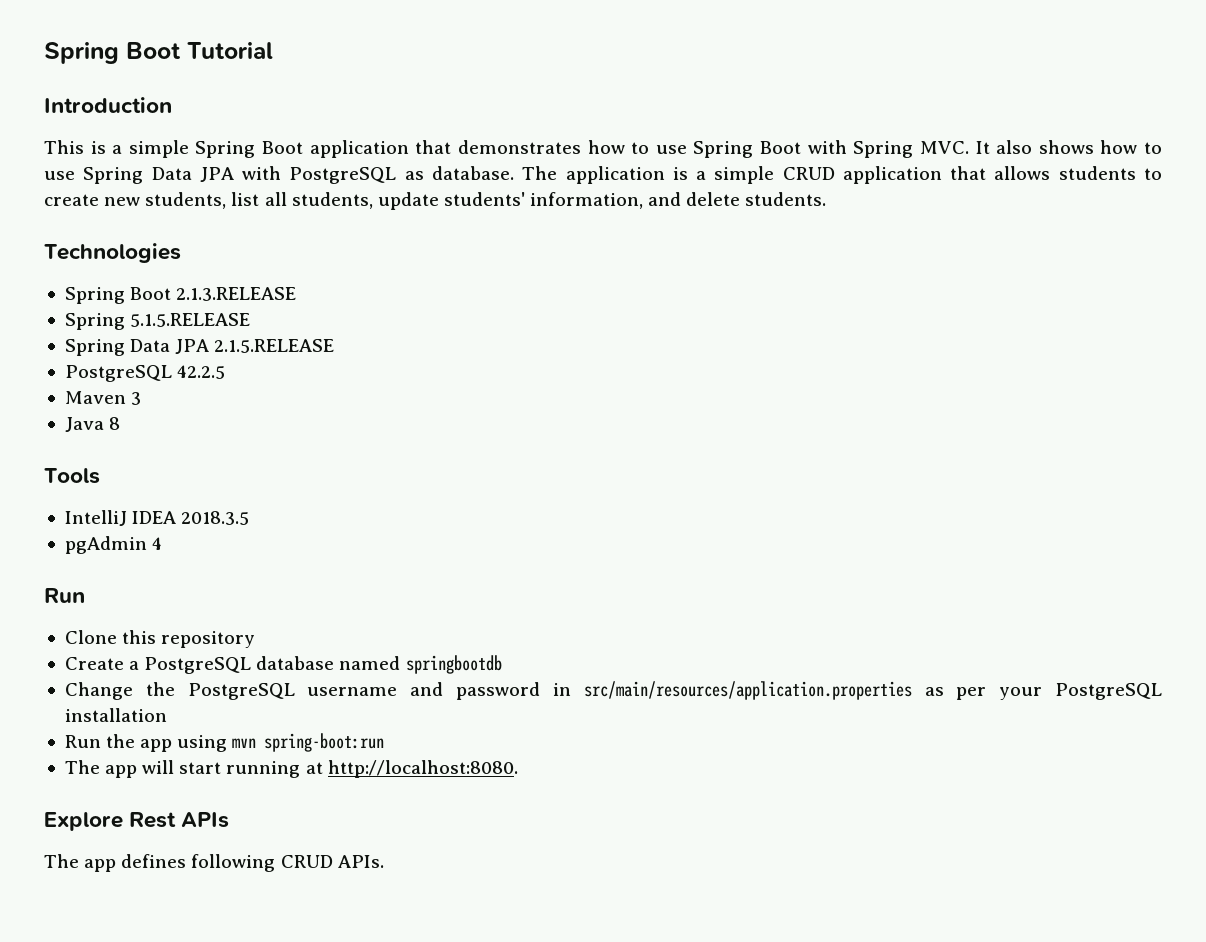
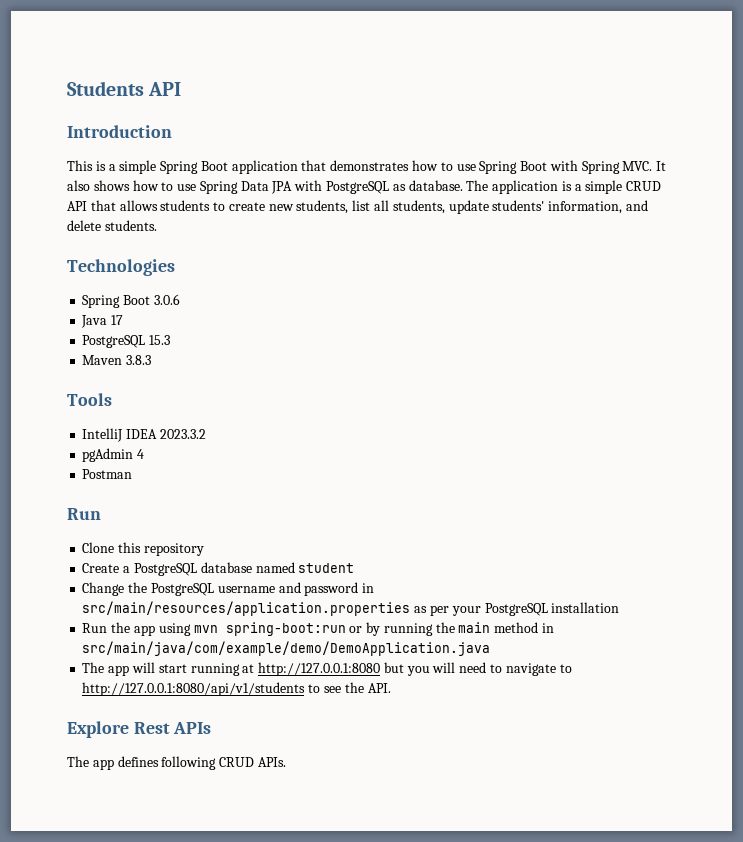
[44,42,273,64] Spring Boot Tutorial -> [67,81,182,96] Students API
[842,166,942,184] application -> [67,201,87,211] API
[176,287,297,301] [64,313,251,330] [64,339,335,356] [64,365,226,382] 2.1.3.RELEASE // Spring 5.1.5.RELEASE // Spring Data JPA 2.1.5.RELEASE // PostgreSQL 42.2.5 -> [153,294,180,305] [81,315,124,328] [82,335,171,348] 3.0.6 // Java 17 // PostgreSQL 15.3
[131,392,142,405] [64,417,121,432] 3 // Java 8 -> [126,355,152,365] 3.8.3
[181,511,250,525] 2018.3.5 -> [159,429,206,439] 2023.3.2
(163, 543) none -> [82,469,133,479] // Postman
[405,655,502,674] springbootdb -> [298,563,355,573] student
(385, 742) none -> [349,622,554,636] [82,641,491,656] or by running the main method in src/main/java/com/example/demo/DemoApplication.java
[327,760,518,778] http://localhost:8080. -> [258,662,572,676] [82,682,391,696] http://127.0.0.1:8080 but you will need to navigate to http://127.0.0.1:8080/api/v1/students to see the API.

